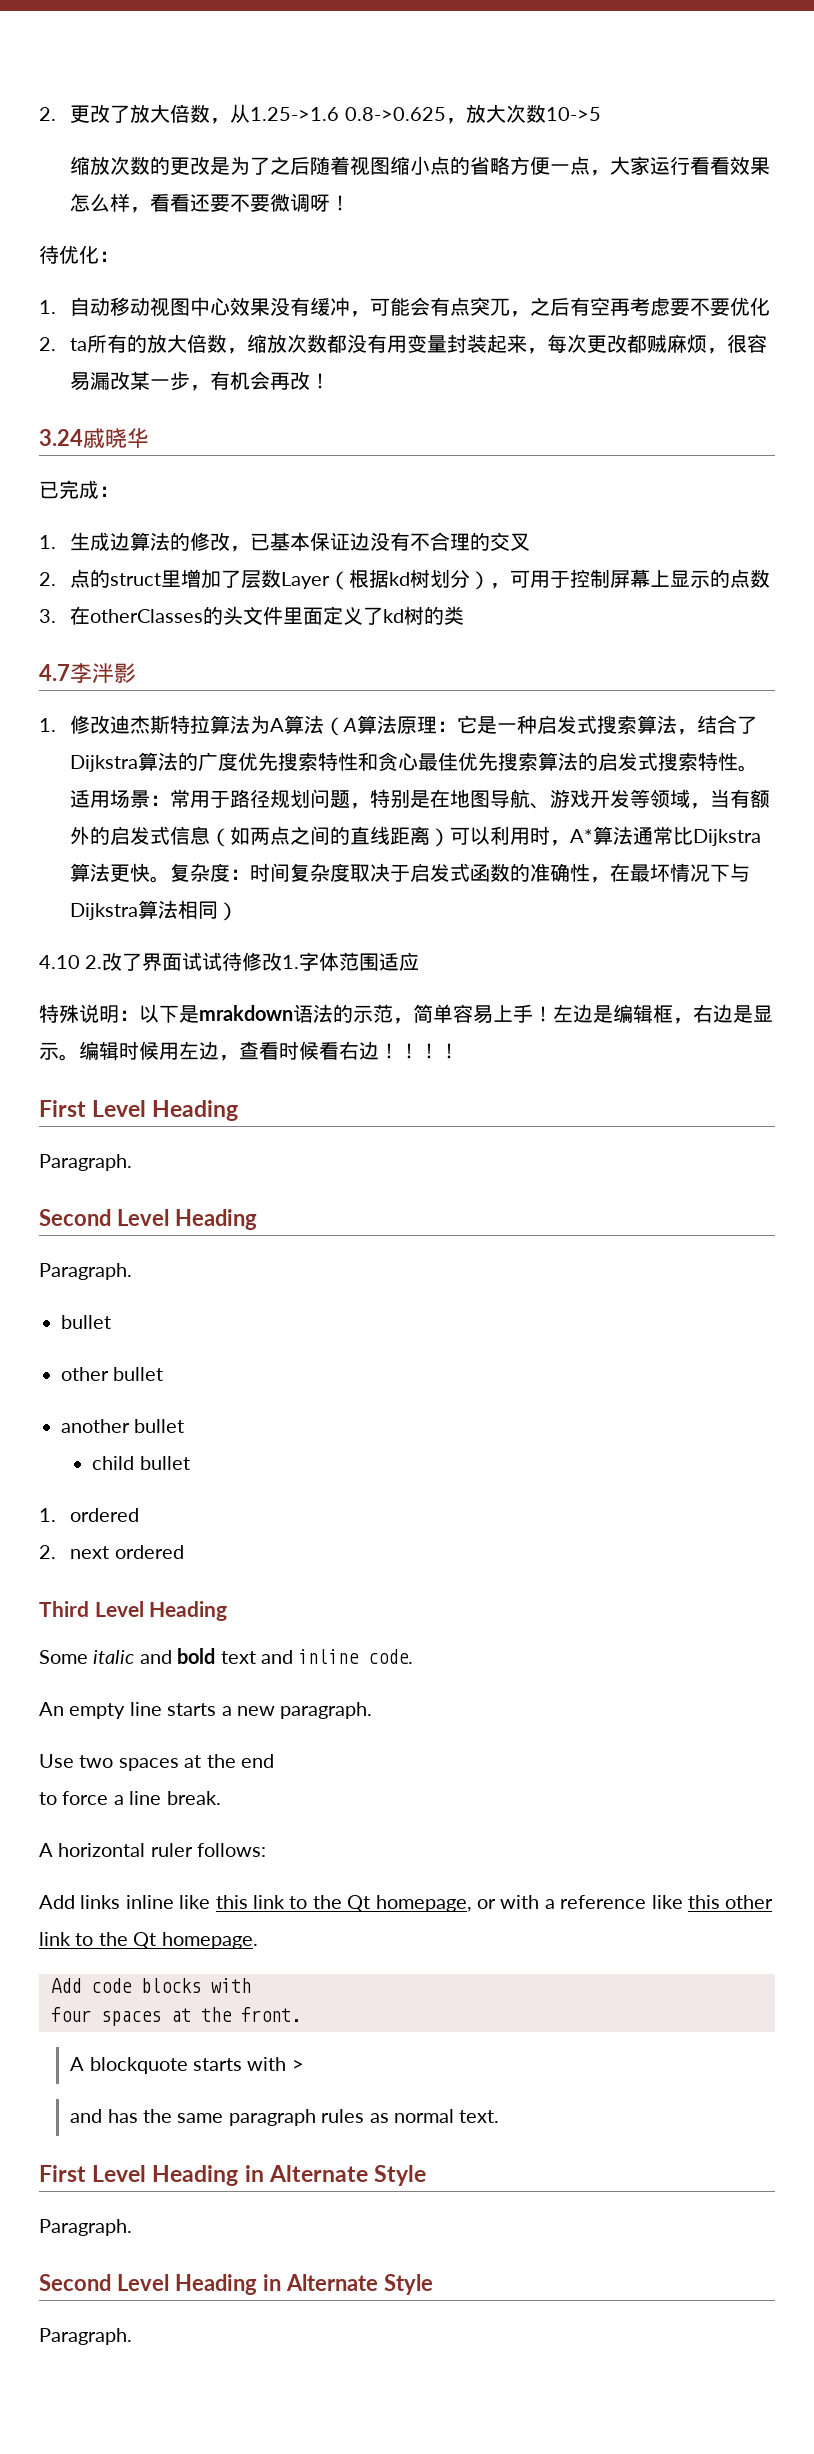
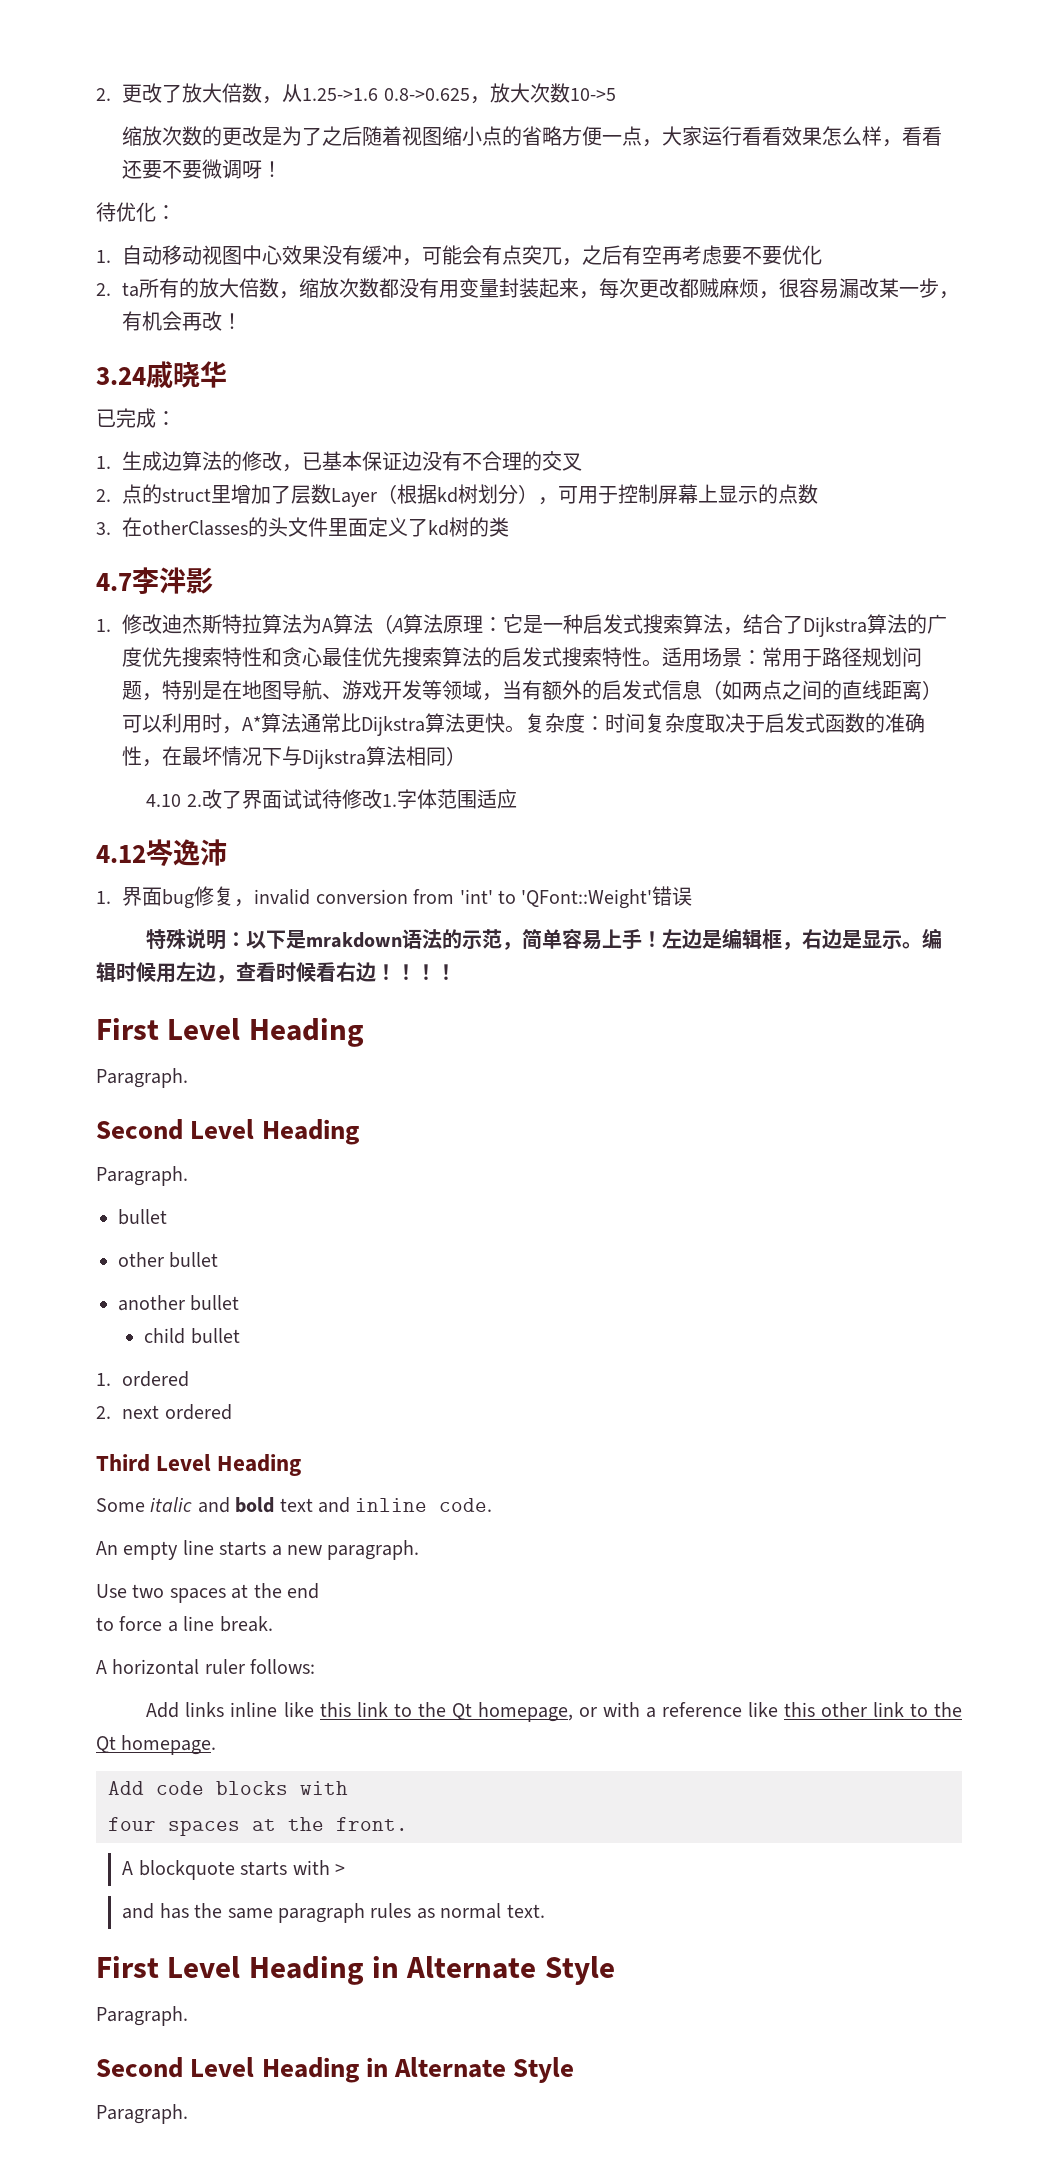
(420, 961) none -> [96,839,227,866] [96,886,693,909] // 4.12岑逸沛 // 1.界面bug修复，invalid conversion from 'int' to 'QFont::Weight'错误

